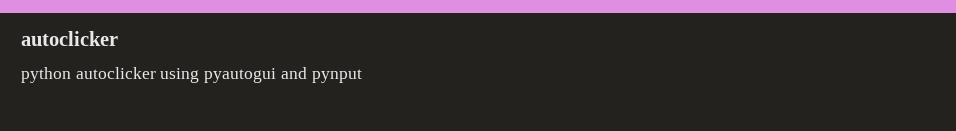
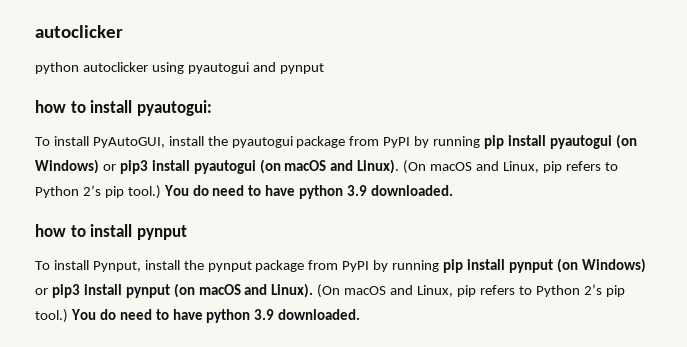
(362, 76) none -> [35,100,212,116] [35,134,637,149] [35,159,618,174] [35,185,454,199] [35,224,187,240] [35,258,646,273] [35,283,625,298] [35,309,361,323] // how to install pyautogui: // To install PyAutoGUI, install the pyautogui package from PyPI by running pip install pyautogui (on Windows) or pip3 install pyautogui (on macOS and Linux). (On macOS and Linux, pip refers to Python 2’s pip tool.) You do need to have python 3.9 downloaded. // how to install pynput // To install Pynput, install the pynput package from PyPI by running pip install pynput (on Windows) or pip3 install pynput (on macOS and Linux). (On macOS and Linux, pip refers to Python 2’s pip tool.) You do need to have python 3.9 downloaded.

